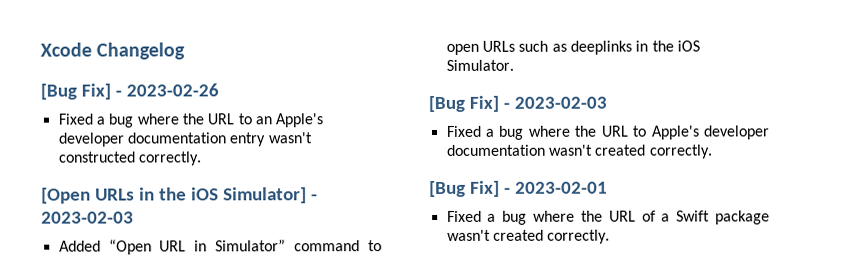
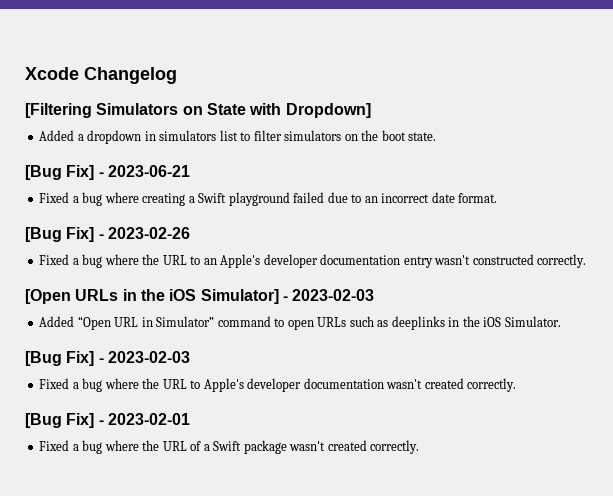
(186, 51) none -> [25,103,371,118] [39,130,437,144] [25,165,190,180] [39,192,498,206] // [Filtering Simulators on State with Dropdown] // Added a dropdown in simulators list to filter simulators on the boot state. // [Bug Fix] - 2023-06-21 // Fixed a bug where creating a Swift playground failed due to an incorrect date format.

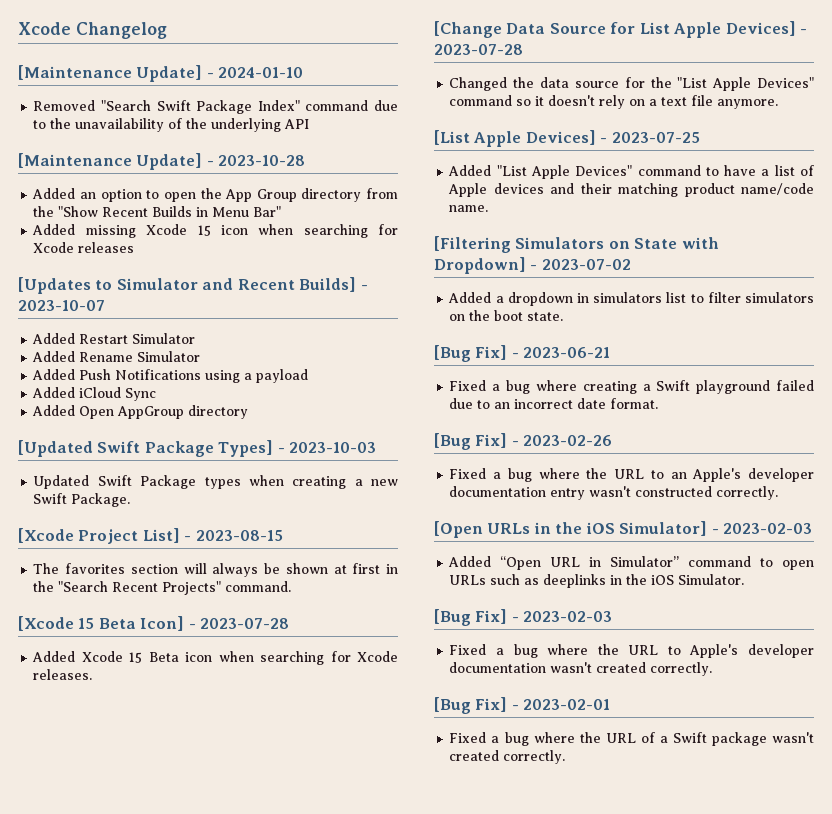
(177, 75) none -> [18,65,304,82] [33,100,398,114] [33,118,310,132] [18,153,306,170] [32,188,398,202] [33,206,282,217] [32,224,398,238] [33,242,135,253] [18,277,368,294] [18,300,105,311] [32,333,196,344] [32,351,201,362] [32,369,309,383] [32,387,157,401] [32,405,249,419] [18,440,377,457] [33,475,398,489] [33,493,131,507] [18,528,283,544] [33,563,399,577] [33,581,292,595] [18,616,290,631] [32,651,398,665] [33,669,93,680] [434,21,808,38] [434,44,523,55] [449,77,814,91] [449,95,779,109] [434,130,700,147] [448,165,814,179] [448,183,814,197] [449,205,489,212] // [Maintenance Update] - 2024-01-10 // Removed "Search Swift Package Index" command due to the unavailability of the underlying API // [Maintenance Update] - 2023-10-28 // Added an option to open the App Group directory from the "Show Recent Builds in Menu Bar" // Added missing Xcode 15 icon when searching for Xcode releases // [Updates to Simulator and Recent Builds] - 2023-10-07 // Added Restart Simulator // Added Rename Simulator // Added Push Notifications using a payload // Added iCloud Sync // Added Open AppGroup directory // [Updated Swift Package Types] - 2023-10-03 // Updated Swift Package types when creating a new Swift Package. // [Xcode Project List] - 2023-08-15 // The favorites section will always be shown at first in the "Search Recent Projects" command. // [Xcode 15 Beta Icon] - 2023-07-28 // Added Xcode 15 Beta icon when searching for Xcode releases. // [Change Data Source for List Apple Devices] - 2023-07-28 // Changed the data source for the "List Apple Devices" command so it doesn't rely on a text file anymore. // [List Apple Devices] - 2023-07-25 // Added "List Apple Devices" command to have a list of Apple devices and their matching product name/code name.
(371, 110) none -> [530,259,631,270] - 2023-07-02

